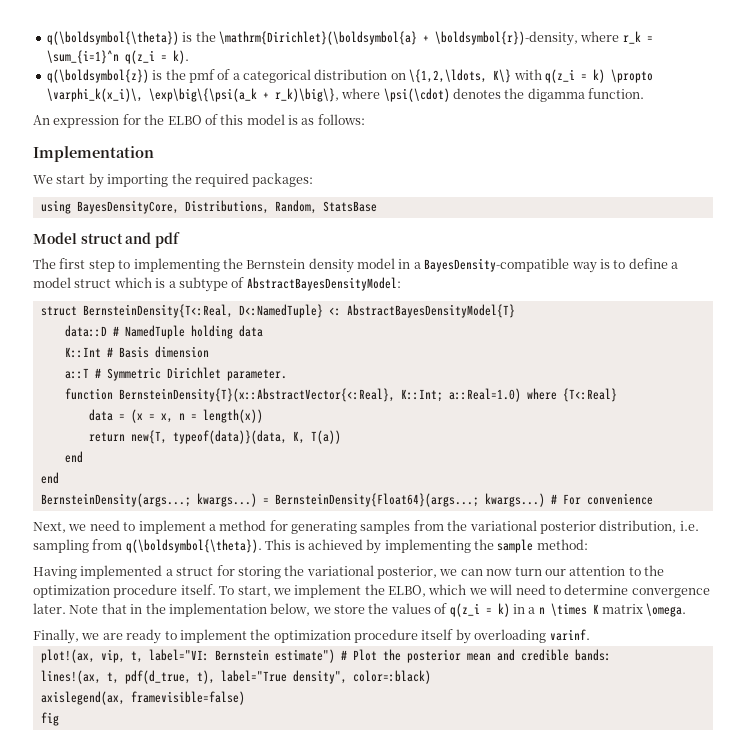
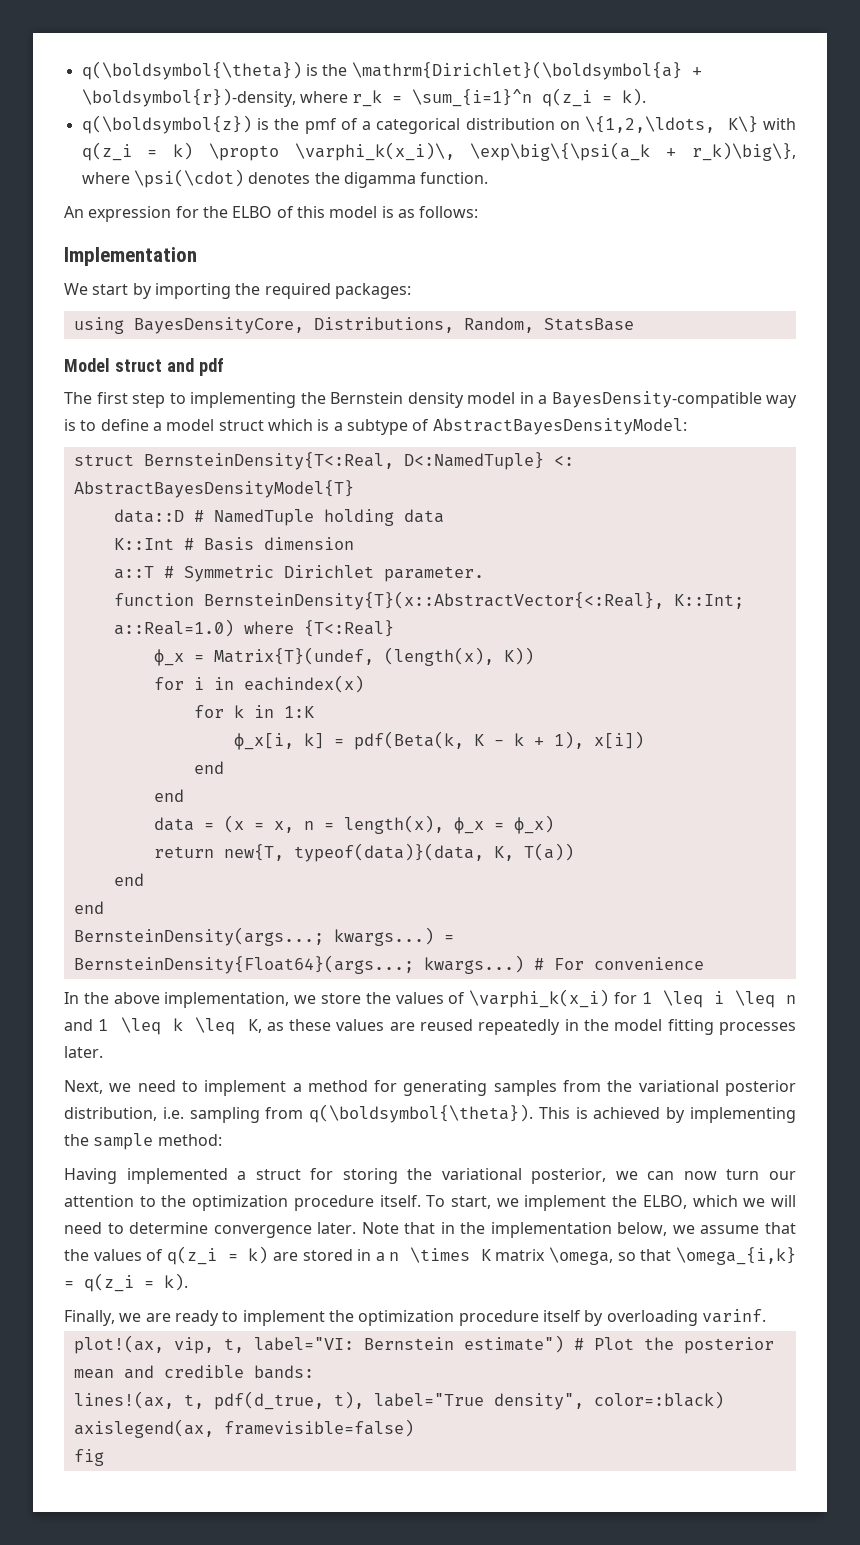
(617, 395) none -> [153,647,534,666] [153,675,364,693] [193,705,314,718] [233,731,644,750] [193,761,224,774] [153,789,184,802] // ϕ_x = Matrix{T}(undef, (length(x), K)) // for i in eachindex(x) // for k in 1:K // ϕ_x[i, k] = pdf(Beta(k, K - k + 1), x[i]) // end // end
[202,409,263,423] length(x)) -> [343,815,554,834] length(x), ϕ_x = ϕ_x)
(653, 499) none -> [64,989,796,1008] [64,1017,796,1035] [64,1046,103,1058] // In the above implementation, we store the values of \varphi_k(x_i) for 1 \leq i \leq n and 1 \leq k \leq K, as these values are reused repeatedly in the model fitting processes later.
[334,605,365,614] store -> [700,1222,797,1234] assume that
(510, 610) none -> [272,1249,353,1261] are stored
[646,603,687,617] \omega. -> [549,1247,797,1265] [64,1273,188,1292] \omega, so that \omega_{i,k} = q(z_i = k).

